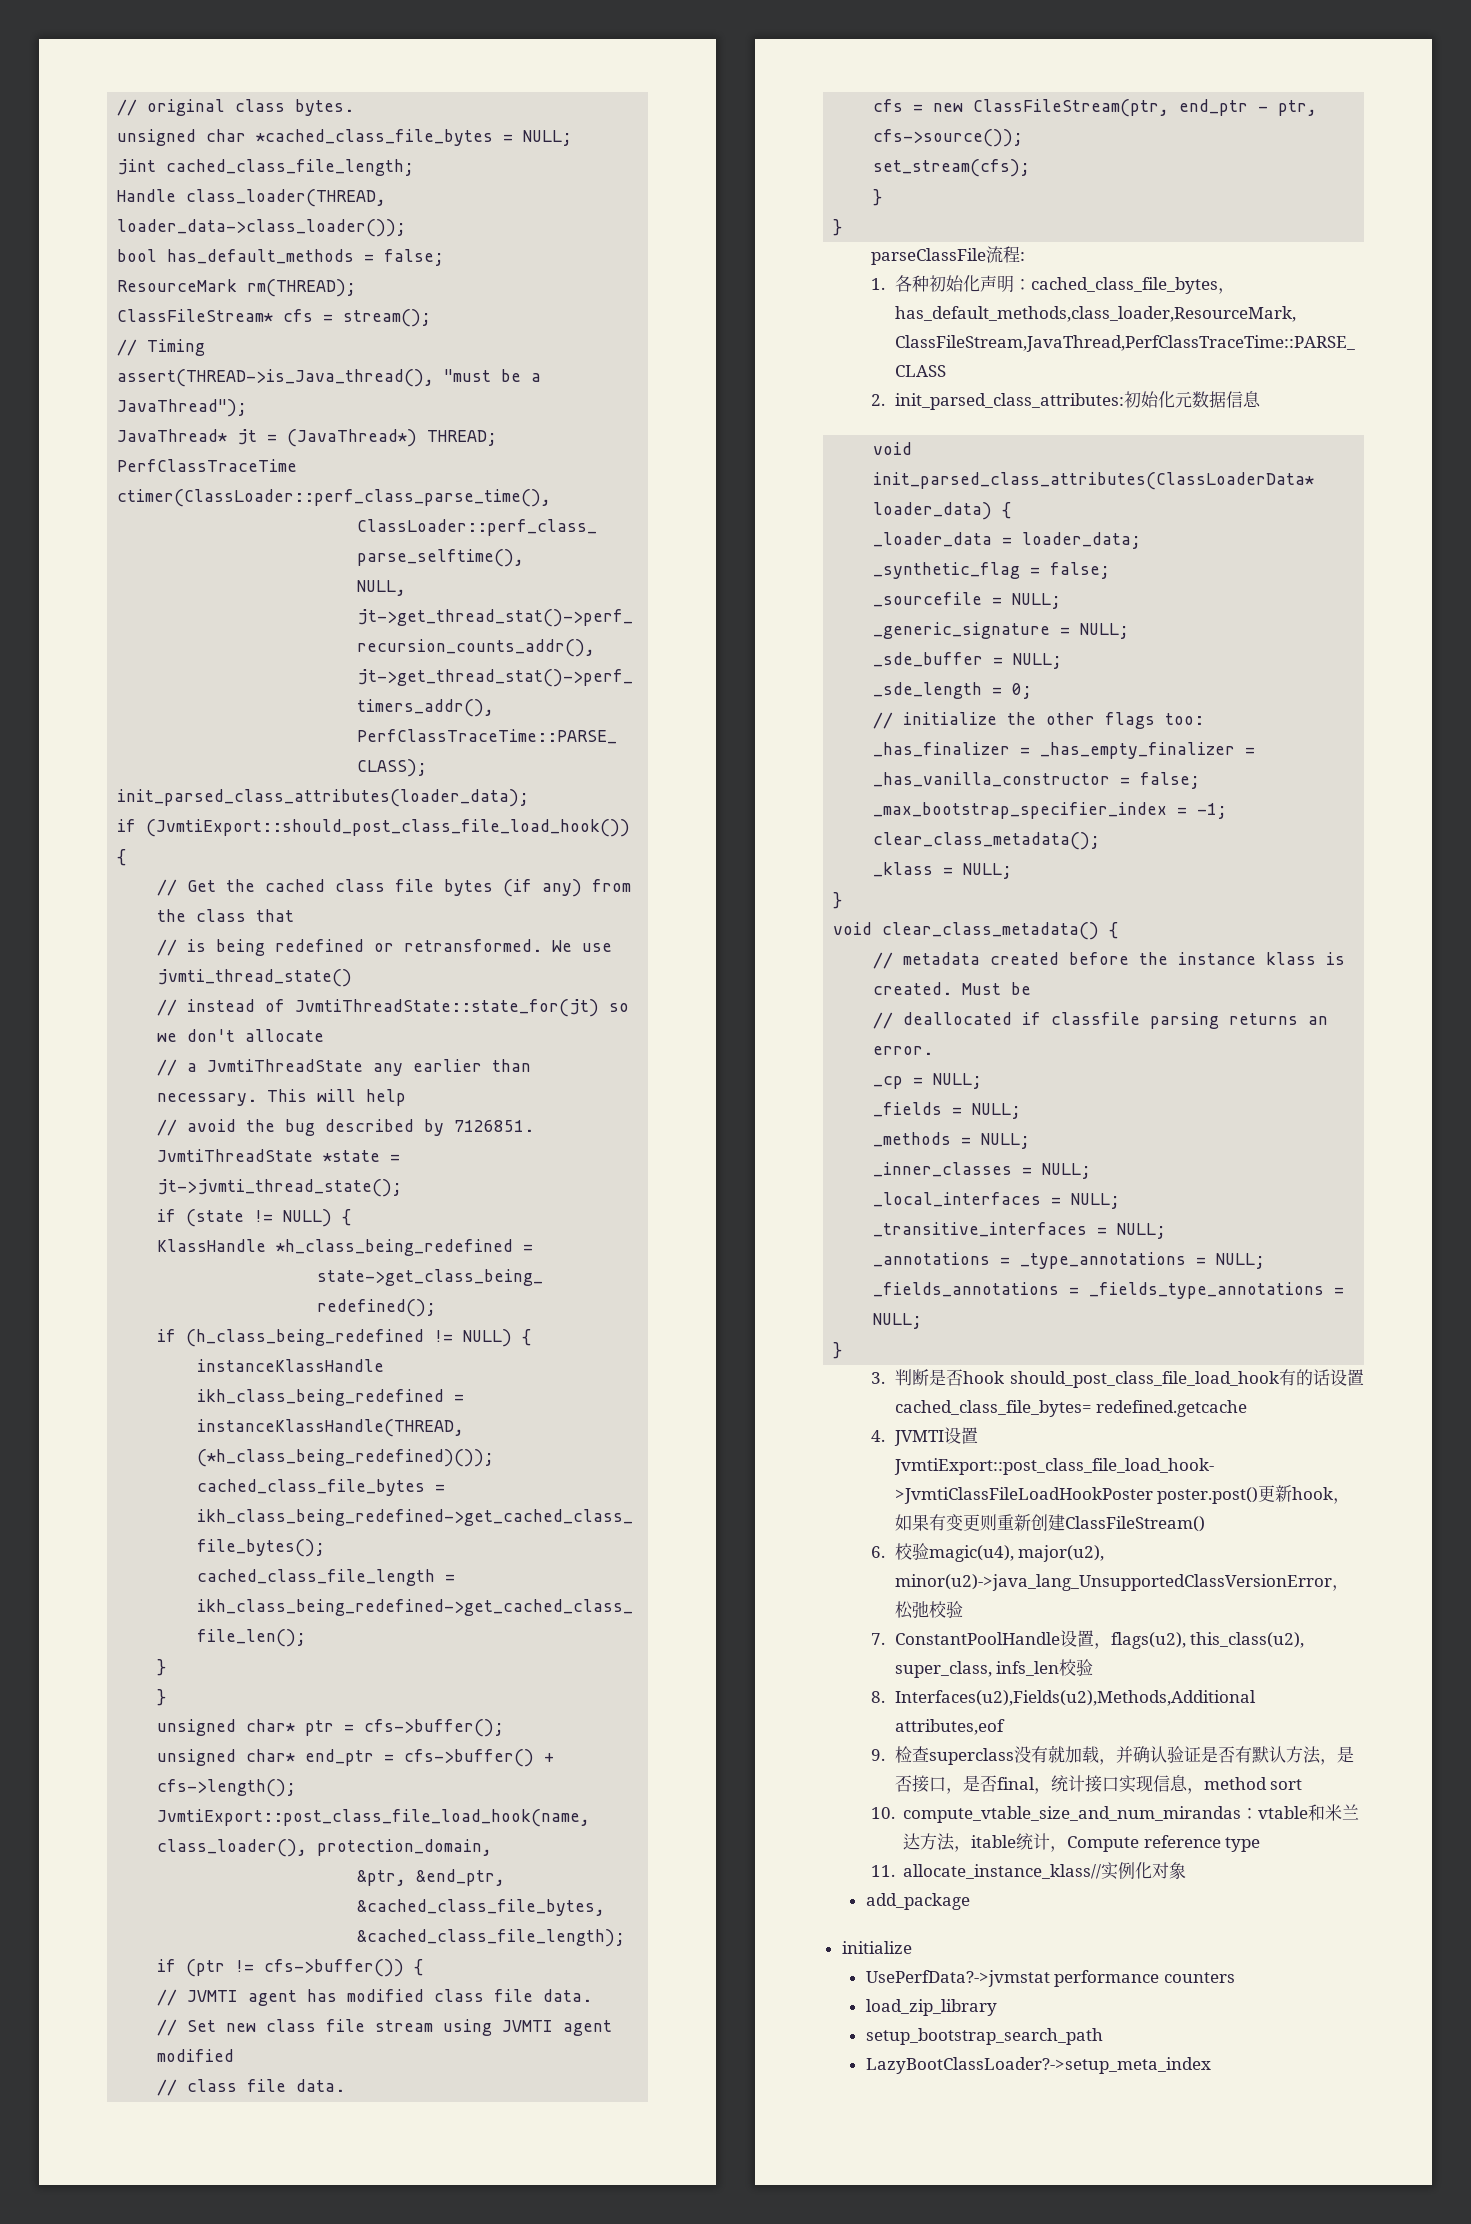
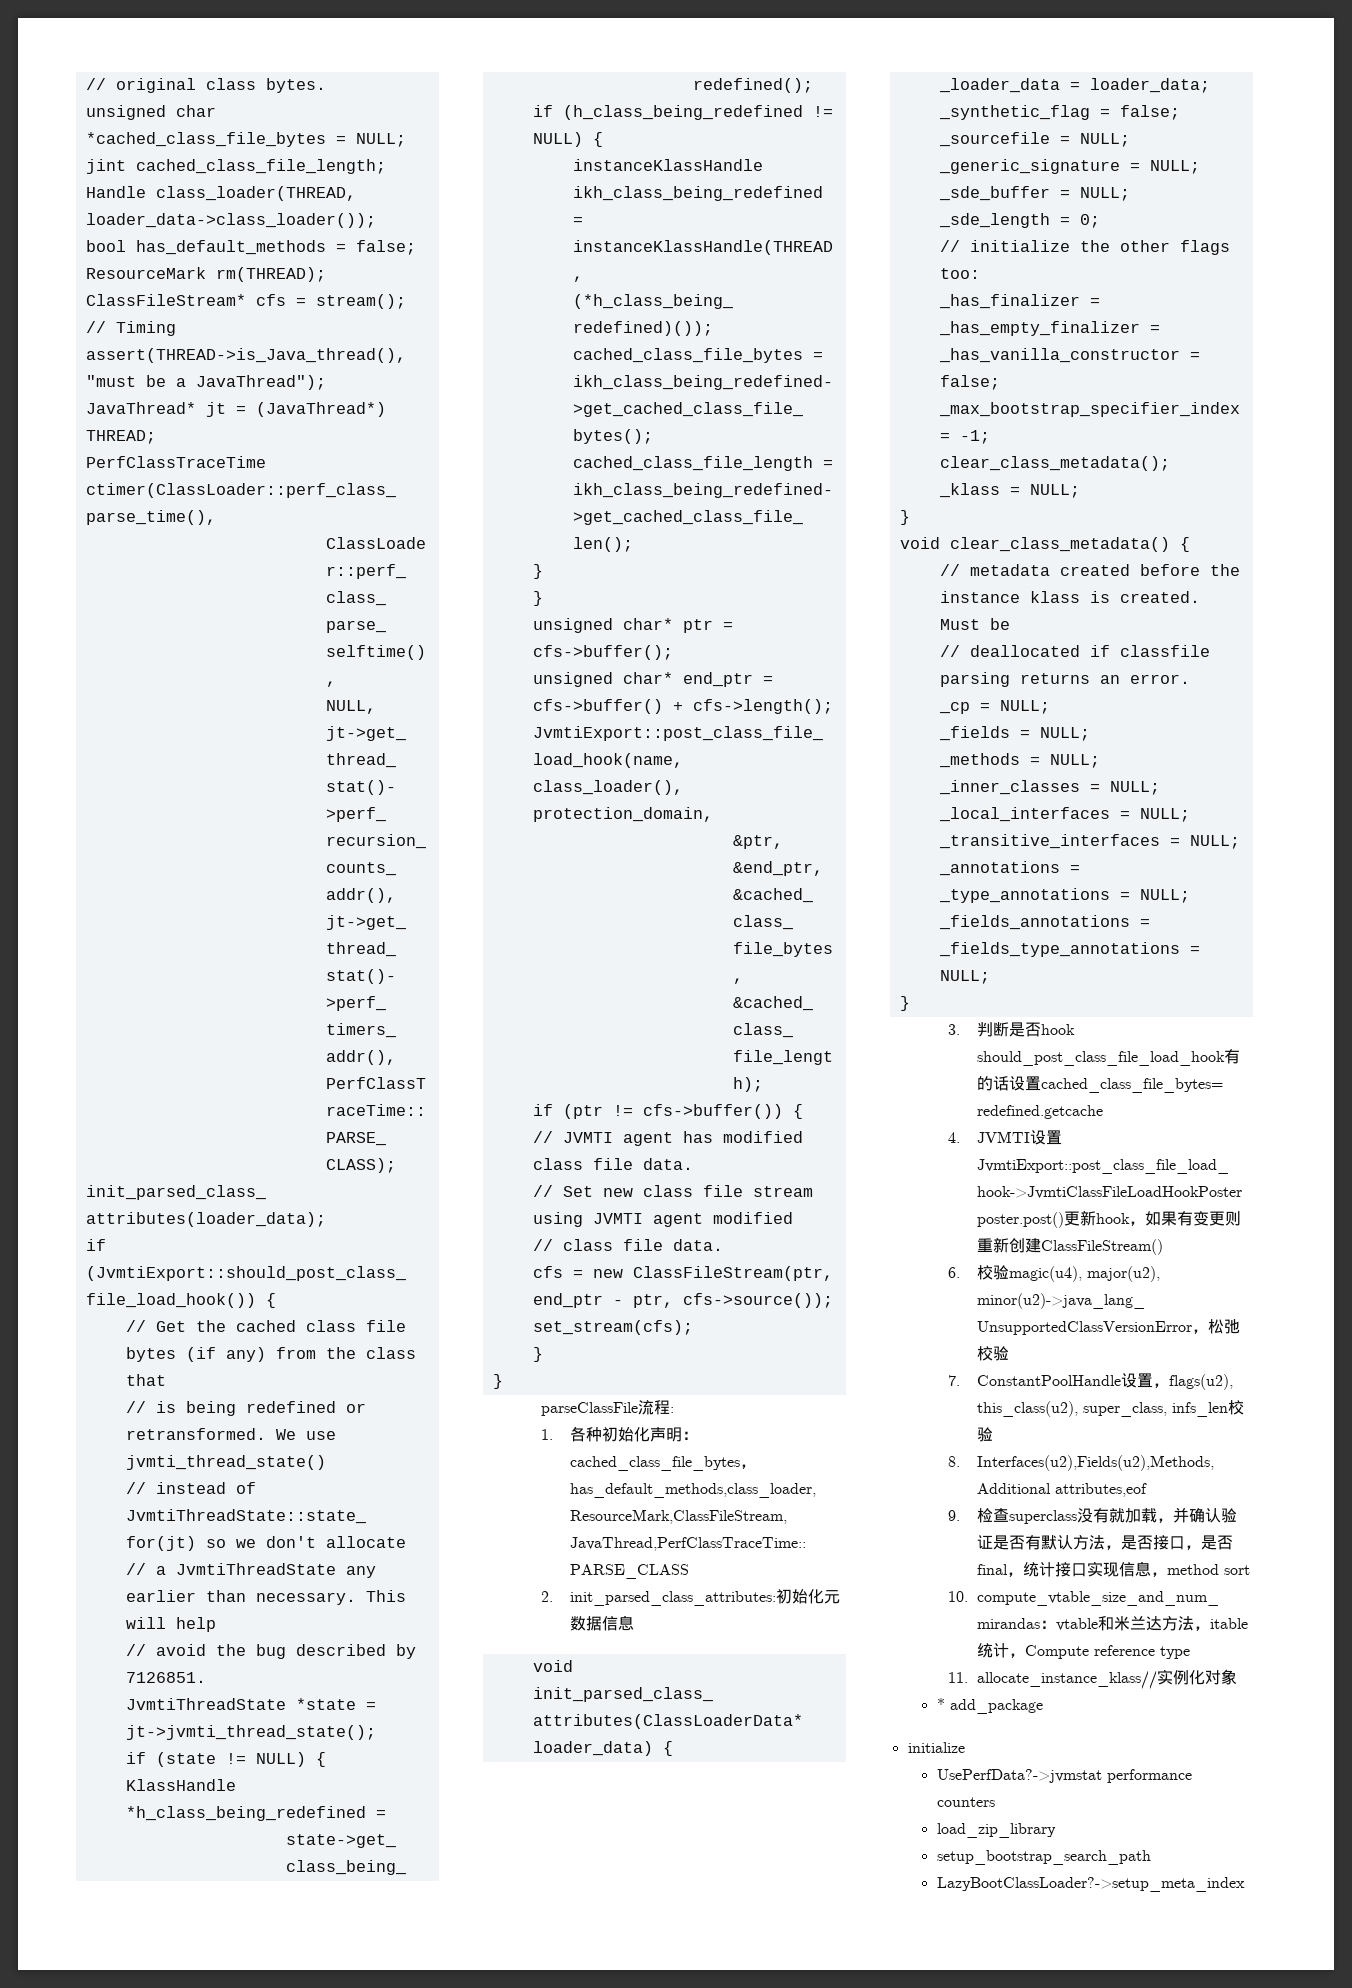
(1187, 1870) none -> [936,1698,945,1710] *

